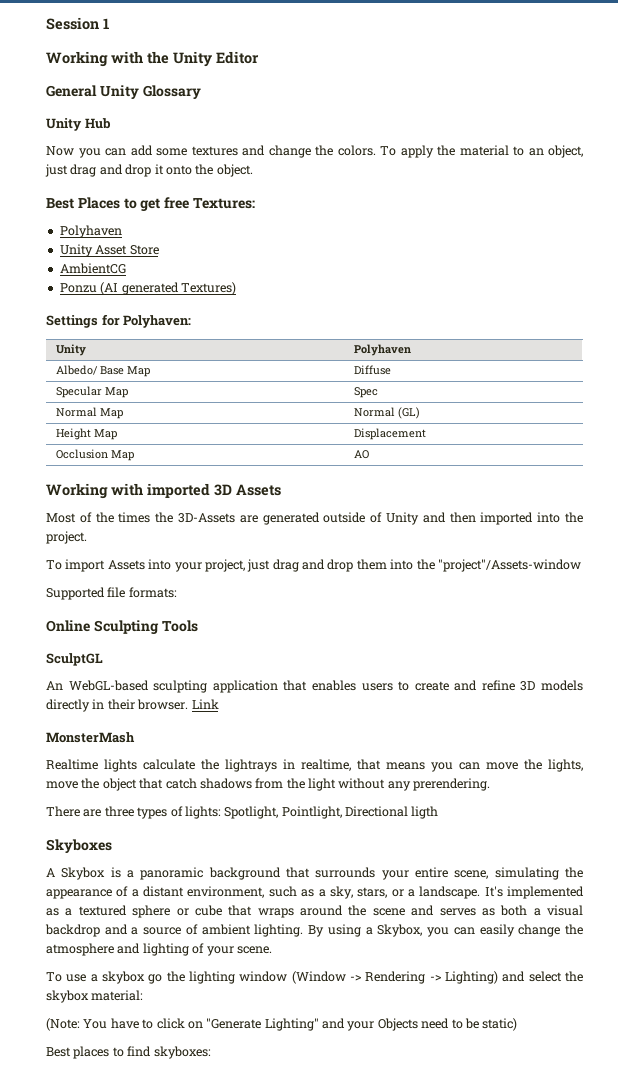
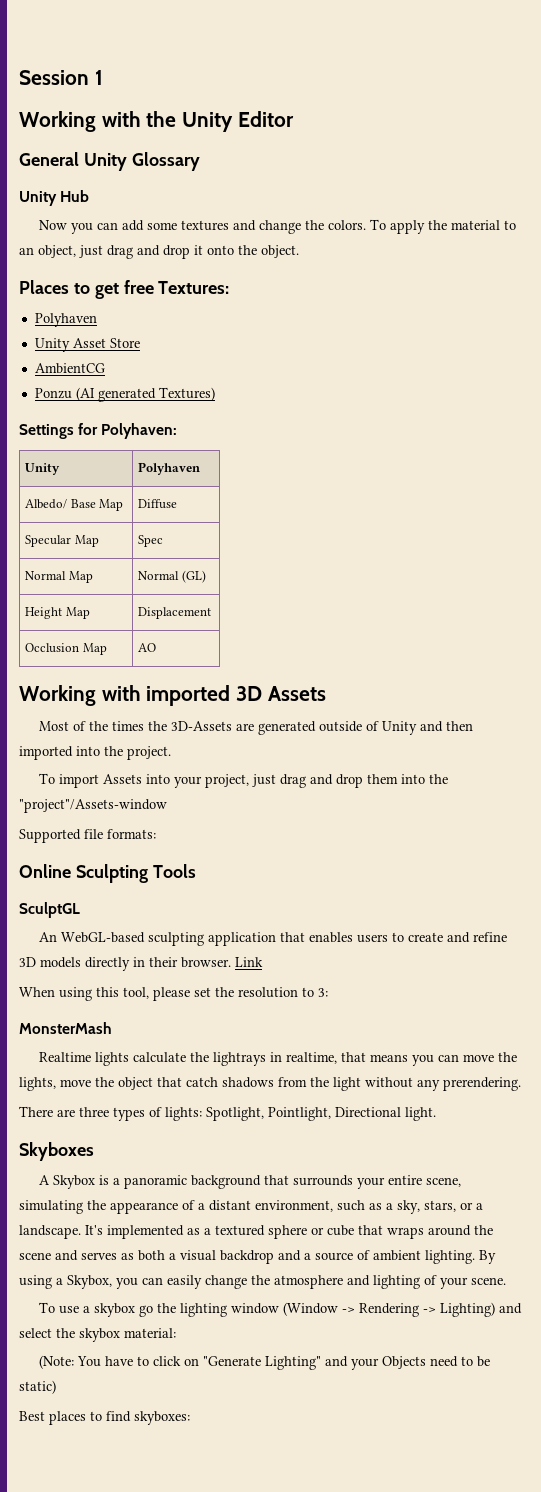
[46,198,74,209] Best -> (299, 251) none
(219, 704) none -> [19,987,328,1001] // When using this tool, please set the resolution to 3:
[411,806,439,819] ligth -> [405,1107,436,1121] light.

